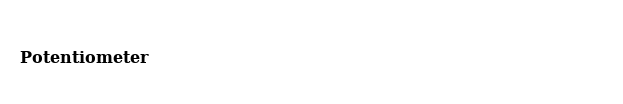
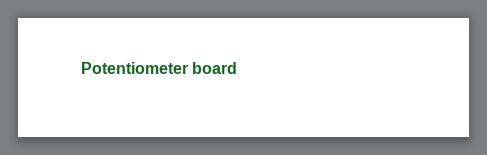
(149, 57) none -> [192,62,238,74] board

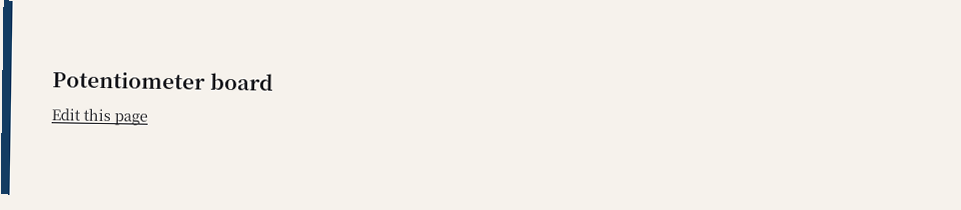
(238, 68) none -> [51,108,148,126] // Edit this page

